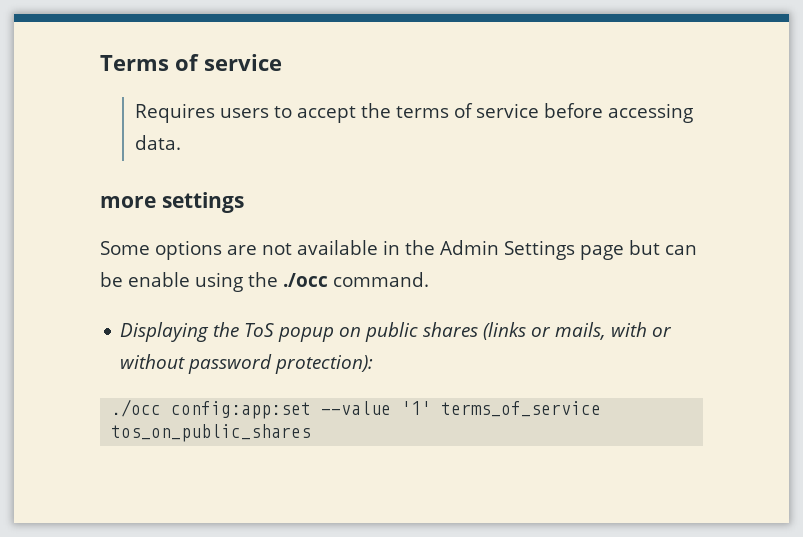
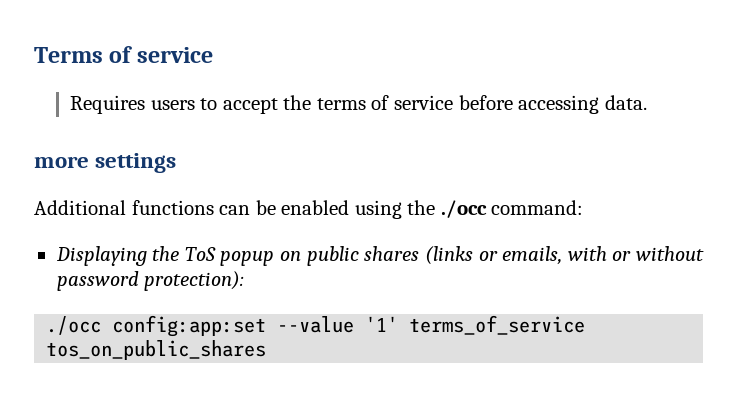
[100,240,660,260] Some options are not available in the Admin Settings page but -> [34,200,214,215] Additional functions
[128,272,190,287] enable -> [281,200,350,215] enabled
[333,272,429,287] command. -> [491,200,584,215] command:
[555,322,607,340] mails, -> [502,246,563,265] emails,

